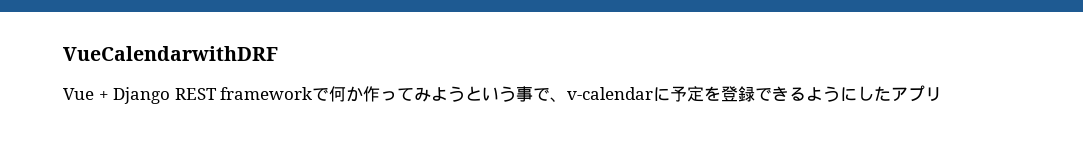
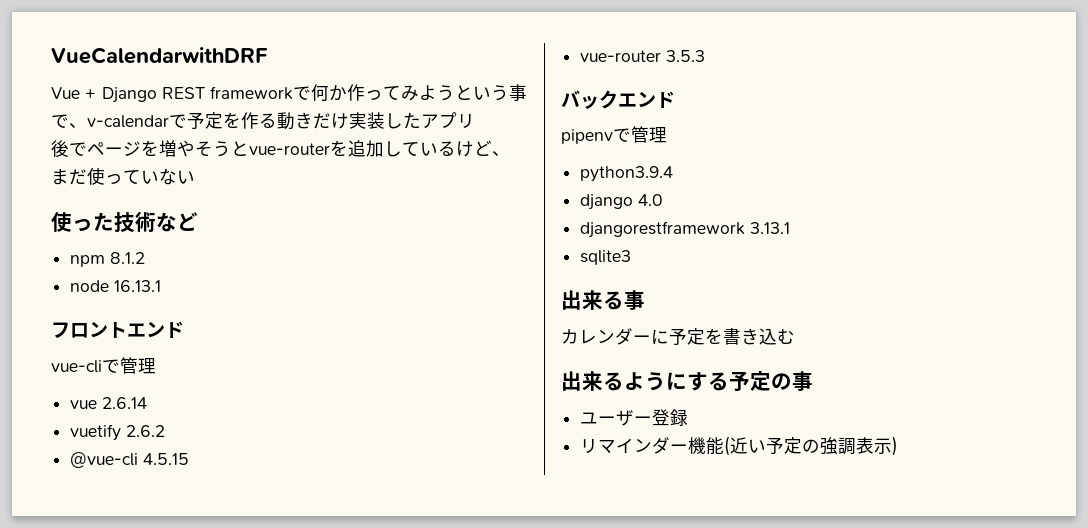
[653,85,943,102] に予定を登録できるようにしたアプリ -> [169,112,475,130] [51,140,510,157] [51,167,195,185] [51,211,198,233] [70,252,146,267] [70,280,162,292] [51,321,184,338] [51,357,156,374] [70,397,148,409] [70,424,166,441] [70,452,190,468] [580,50,706,62] [561,90,675,109] [561,126,667,144] [580,166,674,182] [580,194,664,210] [580,221,791,238] [580,250,632,265] [561,290,645,310] [561,328,795,345] [561,371,813,391] [580,409,689,426] [580,436,899,456] で予定を作る動きだけ実装したアプリ // 後でページを増やそうとvue-routerを追加しているけど、まだ使っていない // 使った技術など // npm 8.1.2 // node 16.13.1 // フロントエンド // vue-cliで管理 // vue 2.6.14 // vuetify 2.6.2 // @vue-cli 4.5.15 // vue-router 3.5.3 // バックエンド // pipenvで管理 // python3.9.4 // django 4.0 // djangorestframework 3.13.1 // sqlite3 // 出来る事 // カレンダーに予定を書き込む // 出来るようにする予定の事 // ユーザー登録 // リマインダー機能(近い予定の強調表示)

